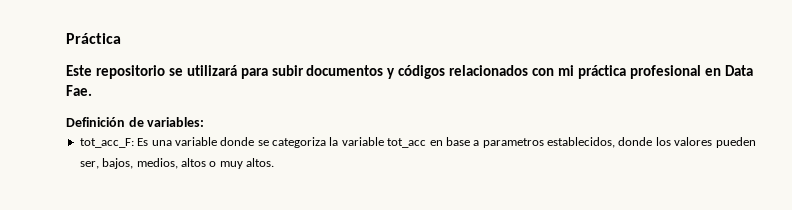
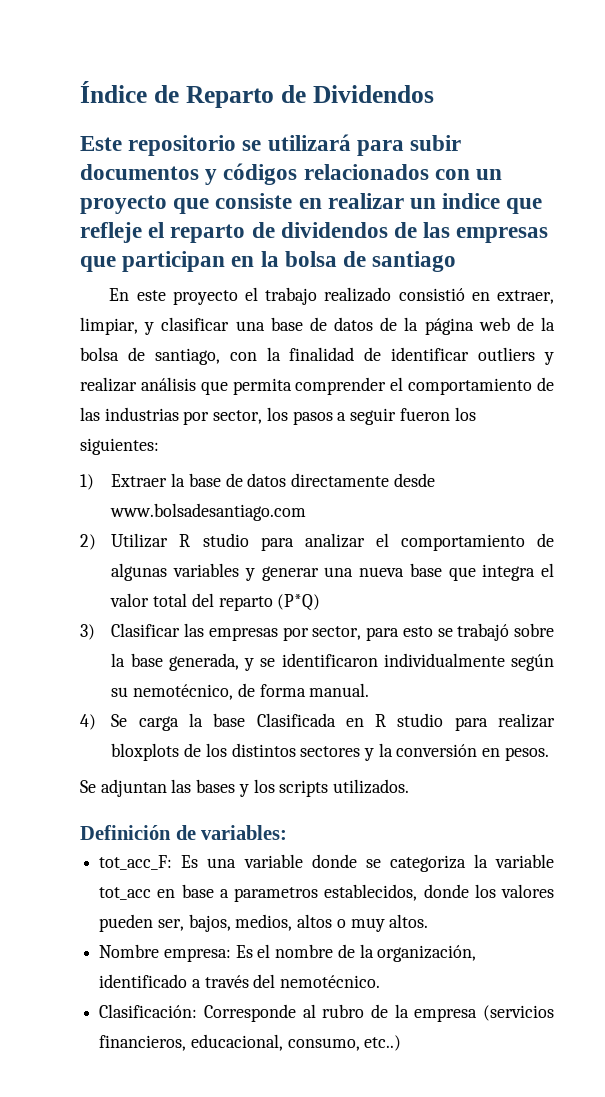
[66,33,121,44] Práctica -> [80,81,434,108] Índice de Reparto de Dividendos
[558,65,753,79] [66,85,92,96] mi práctica profesional en Data Fae. -> [476,169,503,180] [80,193,543,214] [80,222,549,243] [80,251,457,272] [109,287,554,305] [80,317,556,335] [80,347,555,365] [80,377,554,395] [80,407,476,425] [80,438,159,455] [80,473,435,490] [110,503,307,521] [80,533,554,551] [111,563,554,581] [110,593,321,611] [80,623,554,641] [111,653,554,671] [111,683,370,700] [80,713,556,731] [111,743,549,761] [80,779,410,797] un proyecto que consiste en realizar un indice que refleje el reparto de dividendos de las empresas que participan en la bolsa de santiago // En este proyecto el trabajo realizado consistió en extraer, limpiar, y clasificar una base de datos de la página web de la bolsa de santiago, con la finalidad de identificar outliers y realizar análisis que permita comprender el comportamiento de las industrias por sector, los pasos a seguir fueron los siguientes: // 1) Extraer la base de datos directamente desde www.bolsadesantiago.com // 2) Utilizar R studio para analizar el comportamiento de algunas variables y generar una nueva base que integra el valor total del reparto (P*Q) // 3) Clasificar las empresas por sector, para esto se trabajó sobre la base generada, y se identificaron individualmente según su nemotécnico, de forma manual. // 4) Se carga la base Clasificada en R studio para realizar bloxplots de los distintos sectores y la conversión en pesos. // Se adjuntan las bases y los scripts utilizados.
(274, 162) none -> [99,944,477,962] [99,974,381,988] [99,1004,555,1022] [99,1034,402,1051] // Nombre empresa: Es el nombre de la organización, identificado a través del nemotécnico. // Clasificación: Corresponde al rubro de la empresa (servicios financieros, educacional, consumo, etc..)

